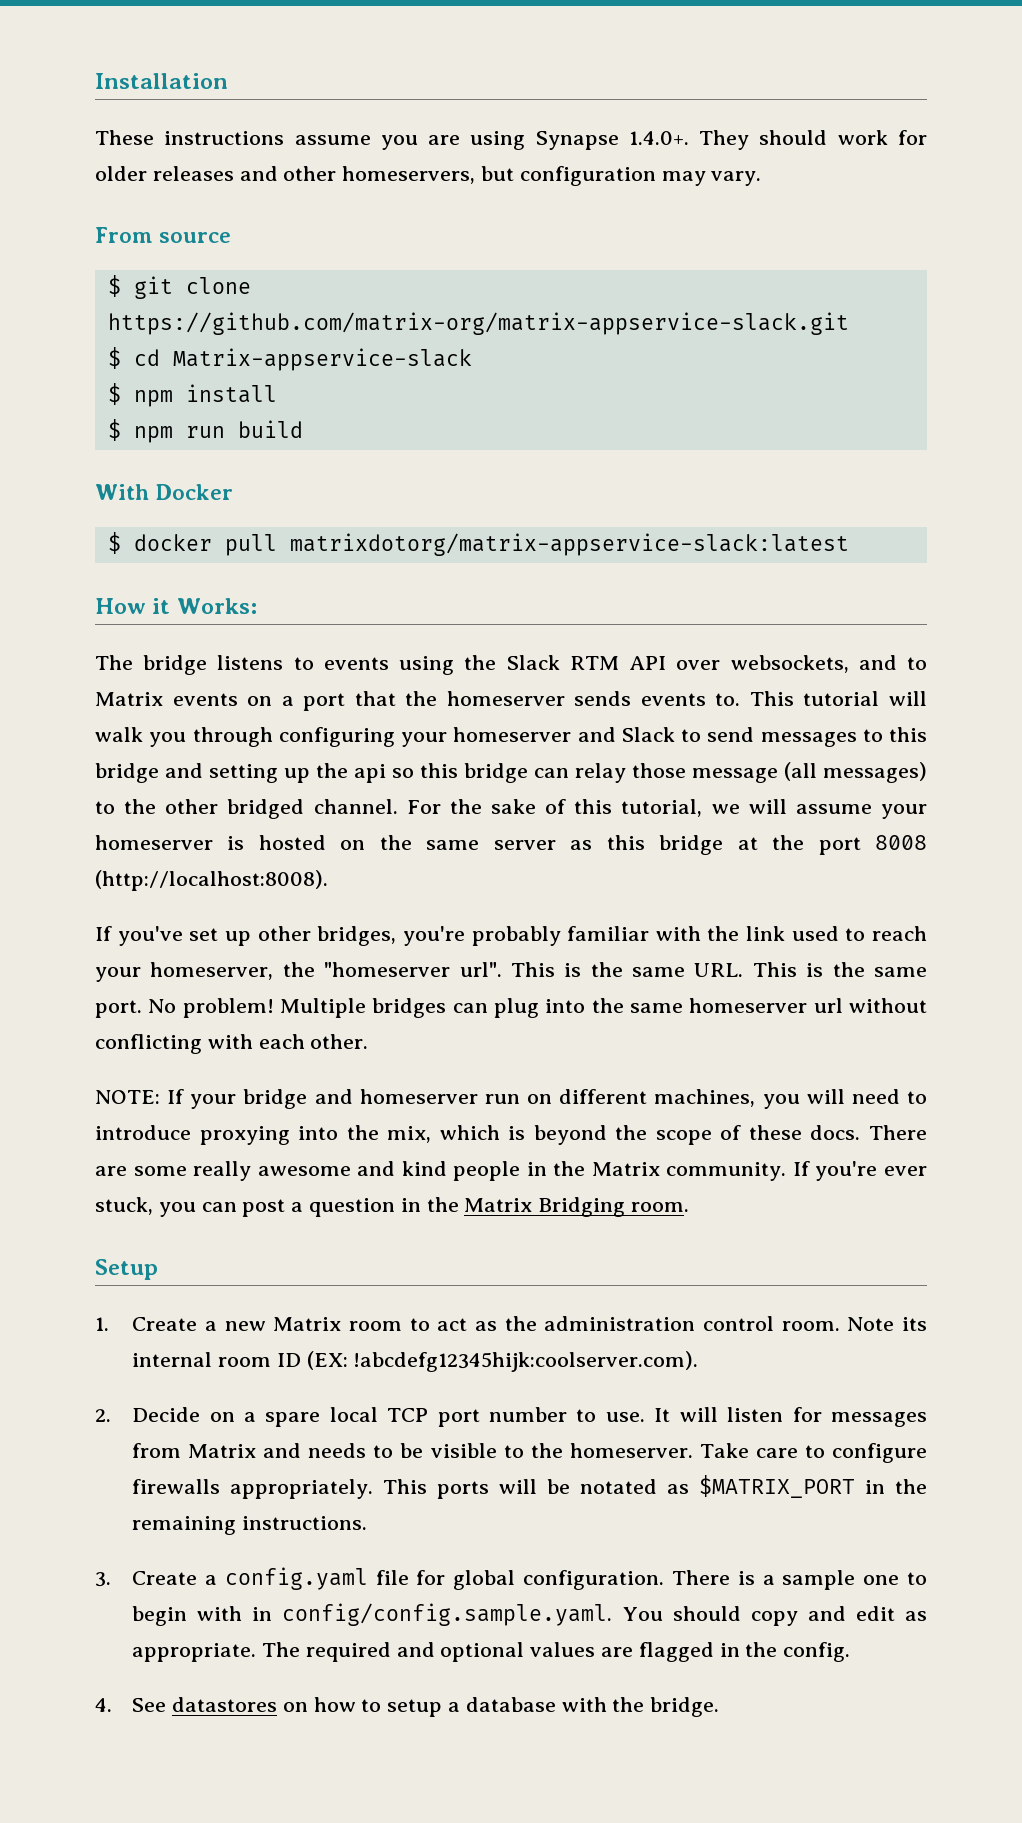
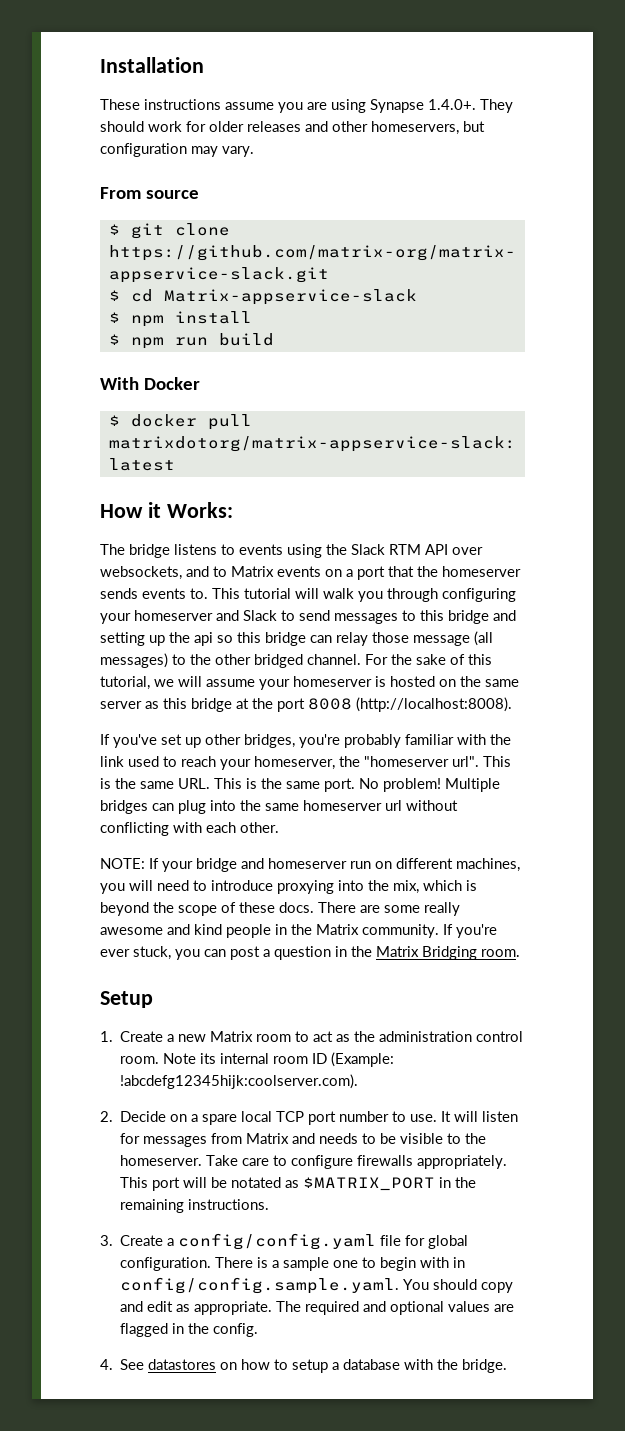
[306,1351,348,1370] (EX: -> [331,1052,395,1067] (Example:
[437,1481,490,1499] ports -> [152,1177,181,1191] port
[224,1567,368,1590] config.yaml -> [178,1233,377,1250] config/config.yaml

